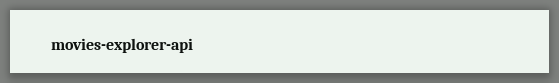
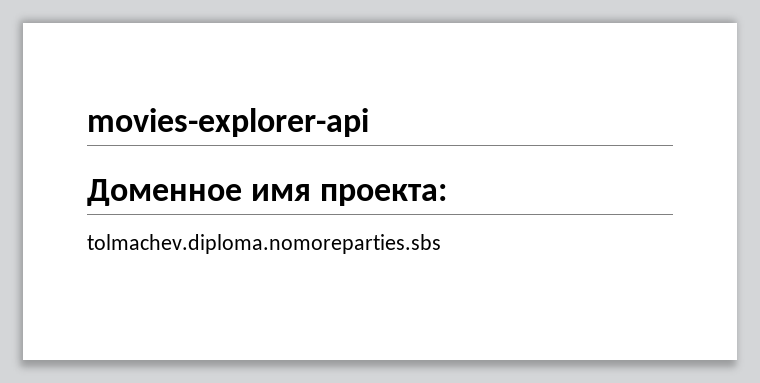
(193, 45) none -> [87,179,448,206] [87,234,441,254] // Доменное имя проекта: // tolmachev.diploma.nomoreparties.sbs

